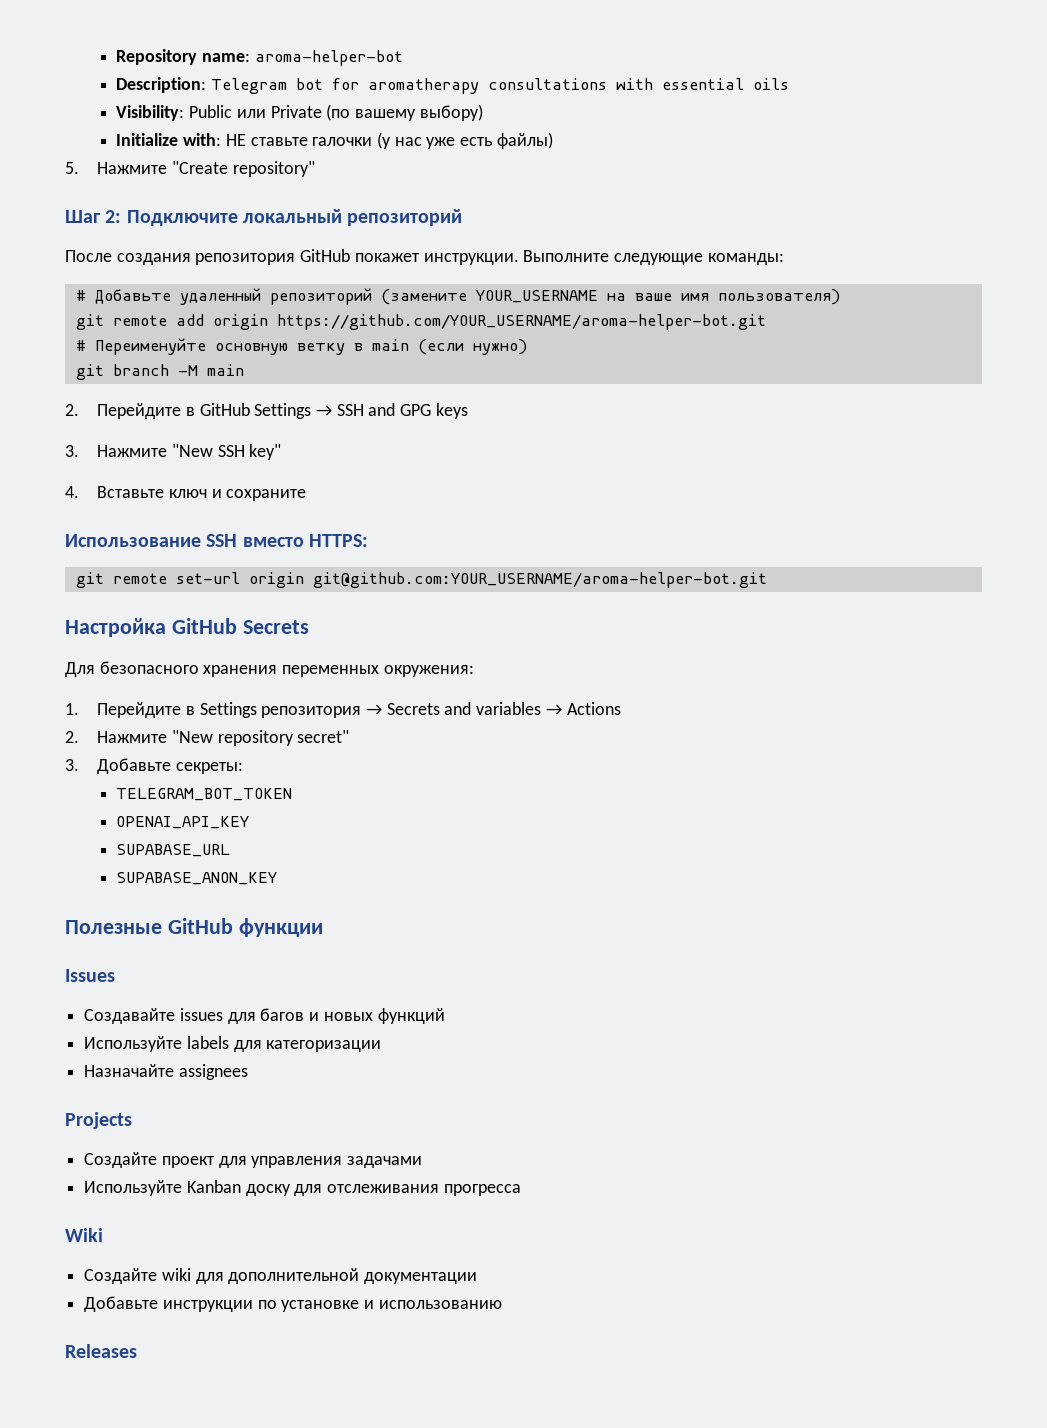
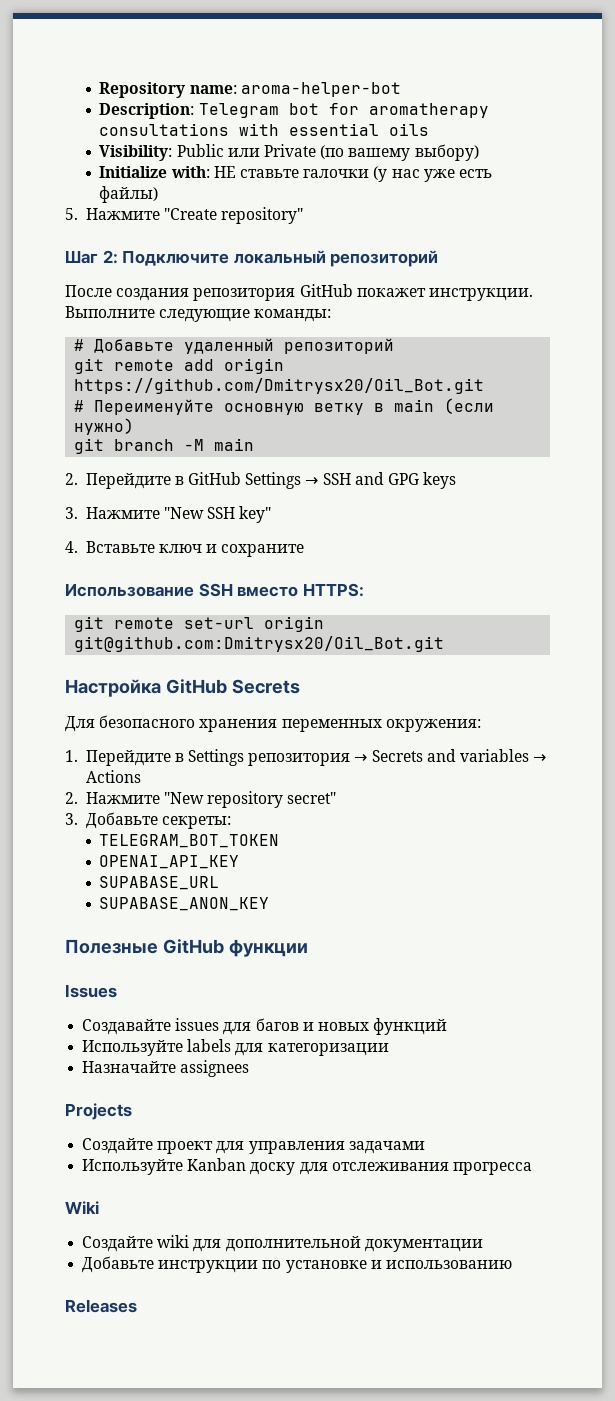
[380,289,840,305] (замените YOUR_USERNAME на ваше имя пользователя) -> (395, 346) none
[276,314,766,330] https://github.com/YOUR_USERNAME/aroma-helper-bot.git -> [74,378,485,394] https://github.com/Dmitrysx20/Oil_Bot.git
[312,572,767,588] git@github.com:YOUR_USERNAME/aroma-helper-bot.git -> [74,636,445,652] git@github.com:Dmitrysx20/Oil_Bot.git

